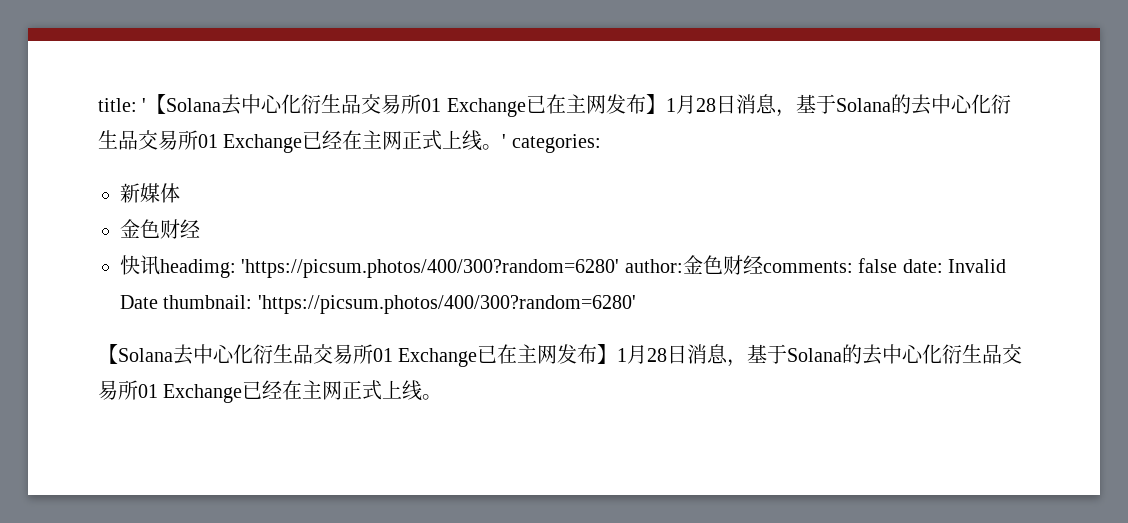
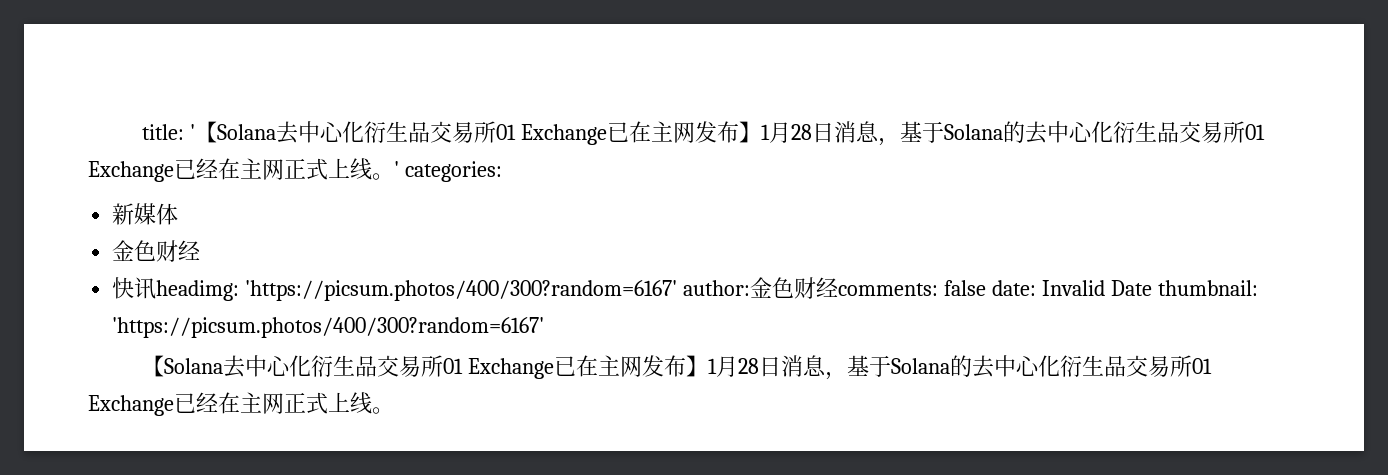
[241,259,620,278] 'https://picsum.photos/400/300?random=6280' -> [245,280,678,301] 'https://picsum.photos/400/300?random=6167'
[257,295,636,314] 'https://picsum.photos/400/300?random=6280' -> [112,317,545,338] 'https://picsum.photos/400/300?random=6167'

